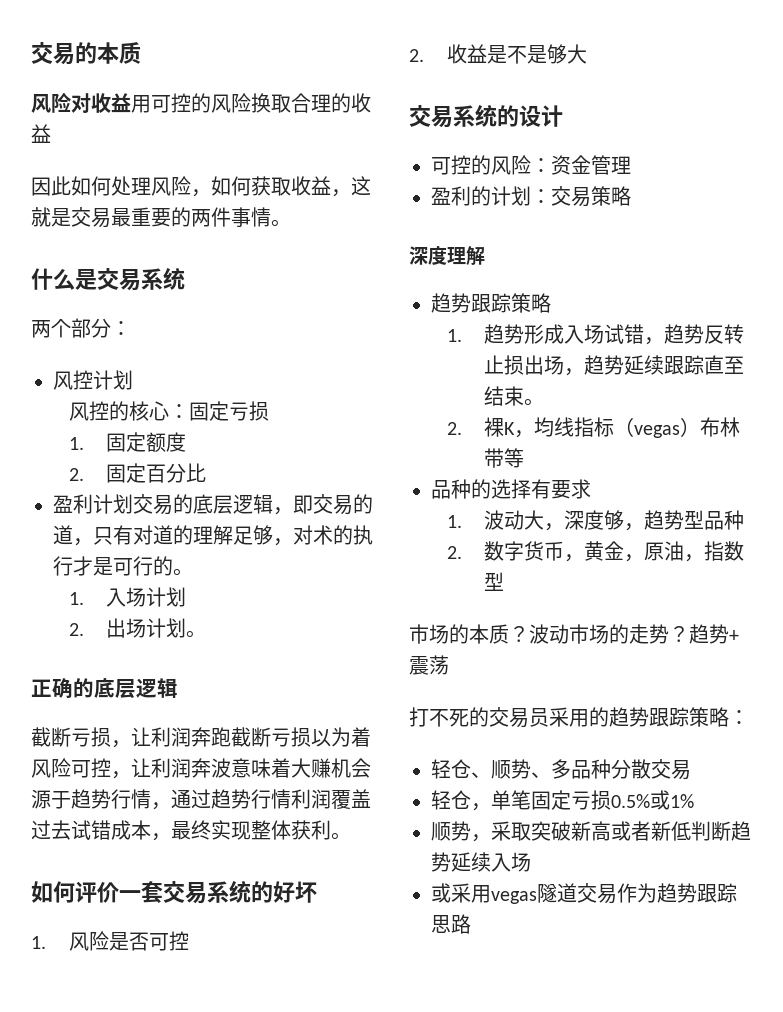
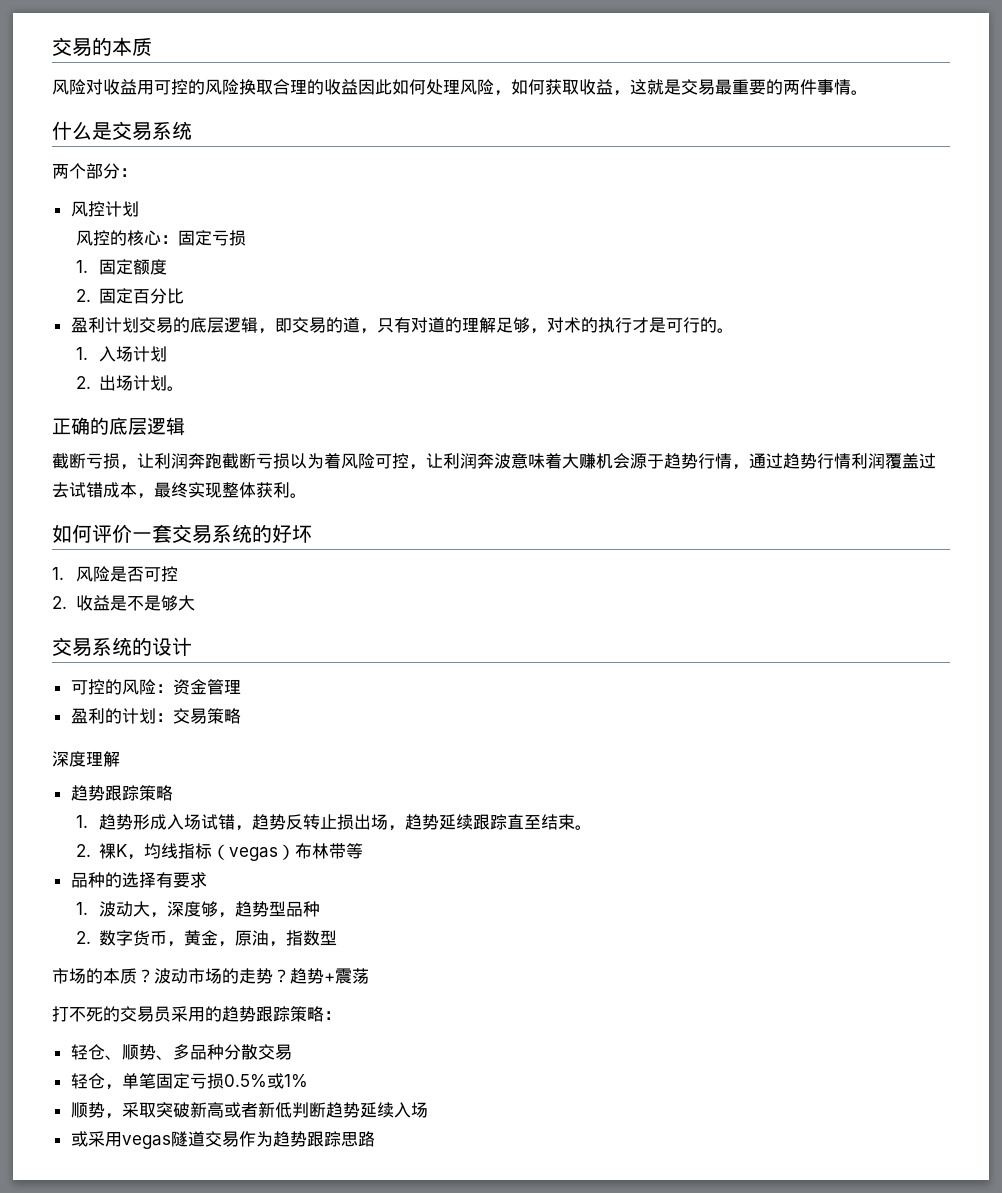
(51, 133) // -> (358, 87) none

